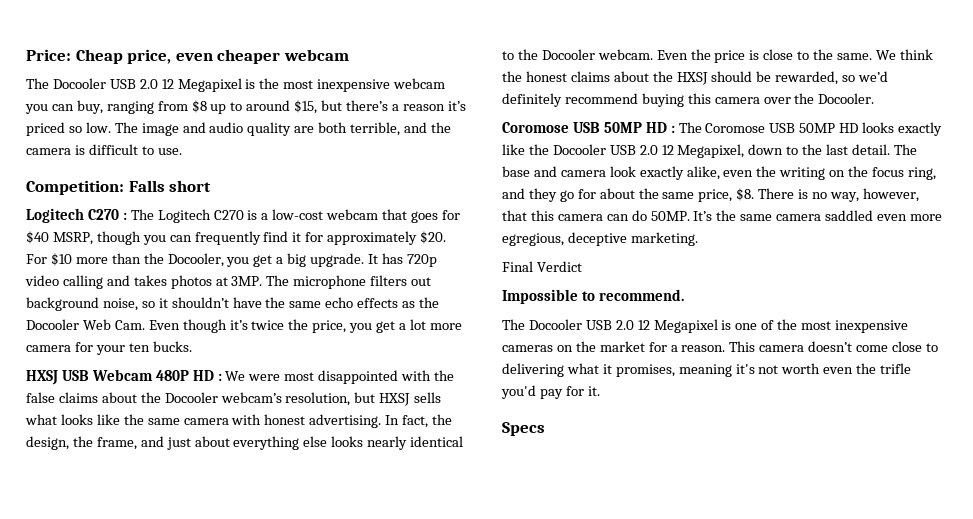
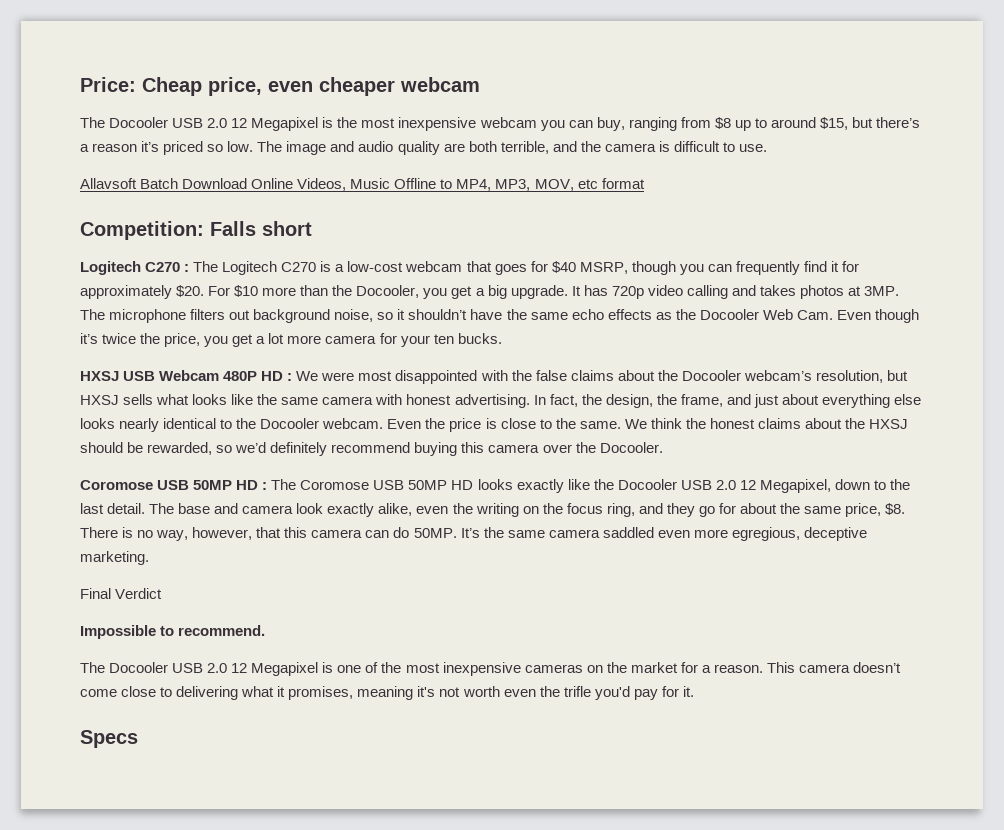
(182, 151) none -> [80,178,645,191] // Allavsoft Batch Download Online Videos, Music Offline to MP4, MP3, MOV, etc format

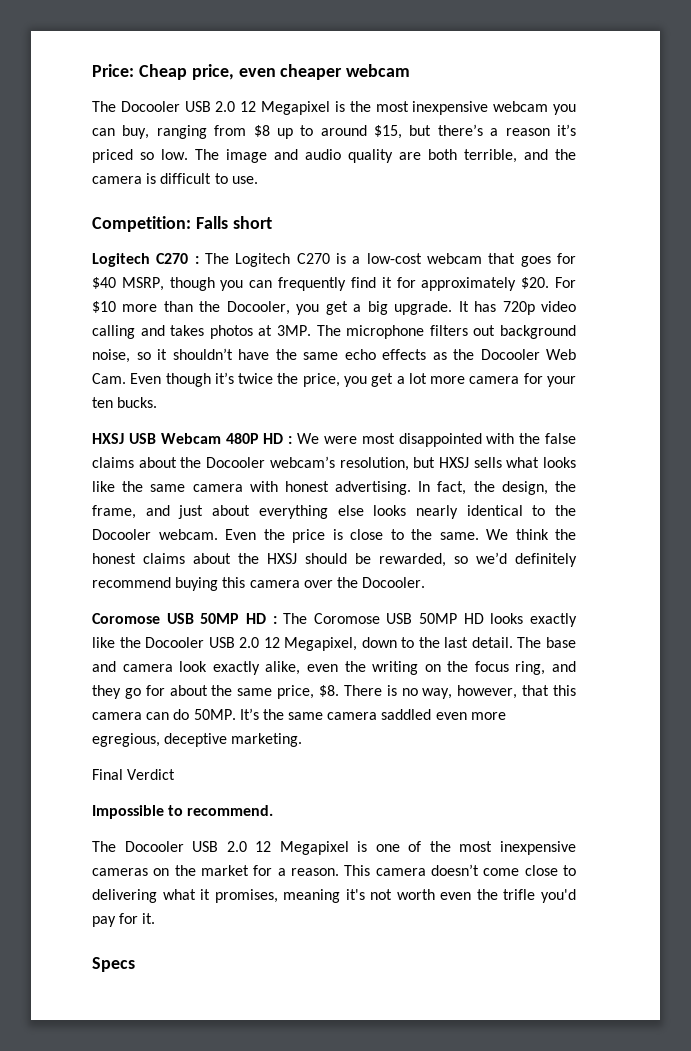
[80,178,645,191] // Allavsoft Batch Download Online Videos, Music Offline to MP4, MP3, MOV, etc format -> (258, 180) none

